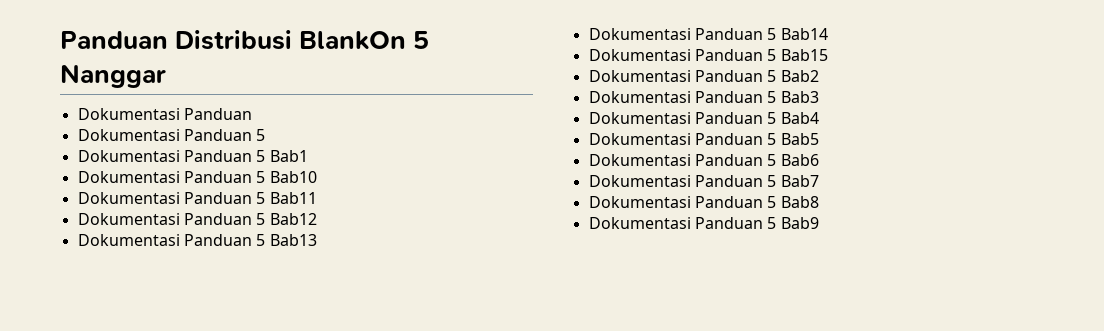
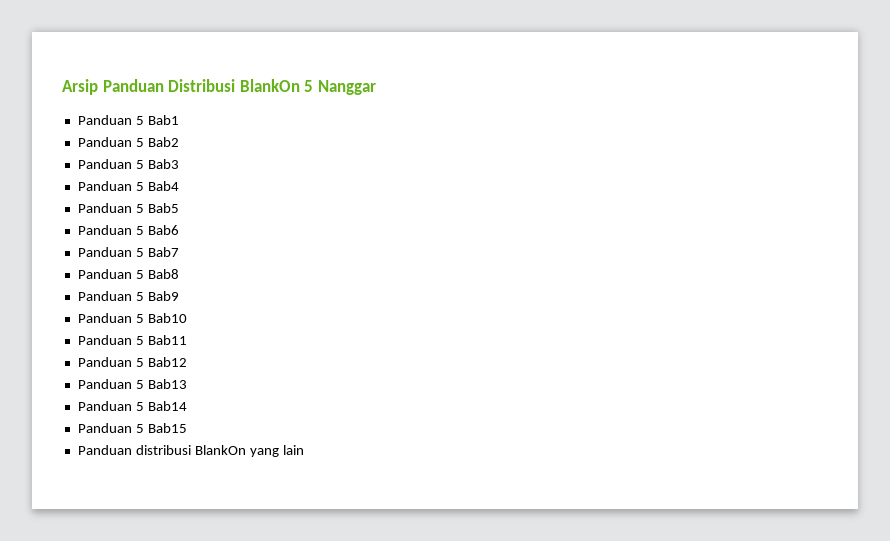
(60, 40) none -> [62,79,98,95] Arsip
[77,108,252,120] [77,129,266,141] [77,150,308,162] [77,171,180,183] Dokumentasi Panduan // Dokumentasi Panduan 5 // Dokumentasi Panduan 5 Bab1 // Dokumentasi -> [77,115,179,125] [77,137,179,147] [77,159,179,169] [77,181,179,191] [77,203,179,213] [77,225,179,235] [77,247,179,257] [77,269,179,279] [77,291,179,301] Panduan 5 Bab1 // Panduan 5 Bab2 // Panduan 5 Bab3 // Panduan 5 Bab4 // Panduan 5 Bab5 // Panduan 5 Bab6 // Panduan 5 Bab7 // Panduan 5 Bab8 // Panduan 5 Bab9 //
[77,192,180,204] Dokumentasi -> (187, 318) none
[77,213,180,225] Dokumentasi -> (187, 340) none
[77,234,180,246] Dokumentasi -> (187, 362) none
[588,28,691,40] Dokumentasi -> (187, 384) none
[588,49,691,61] Dokumentasi -> (187, 406) none
[588,70,819,82] [588,91,819,103] [588,112,819,124] [588,133,819,145] [588,154,819,166] [588,175,819,187] [588,196,819,208] [588,217,819,229] Dokumentasi Panduan 5 Bab2 // Dokumentasi Panduan 5 Bab3 // Dokumentasi Panduan 5 Bab4 // Dokumentasi Panduan 5 Bab5 // Dokumentasi Panduan 5 Bab6 // Dokumentasi Panduan 5 Bab7 // Dokumentasi Panduan 5 Bab8 // Dokumentasi Panduan 5 Bab9 -> [77,445,304,457] Panduan distribusi BlankOn yang lain

